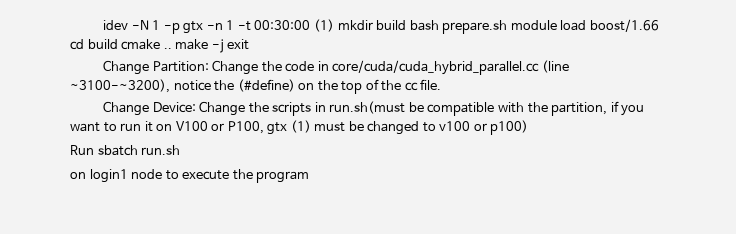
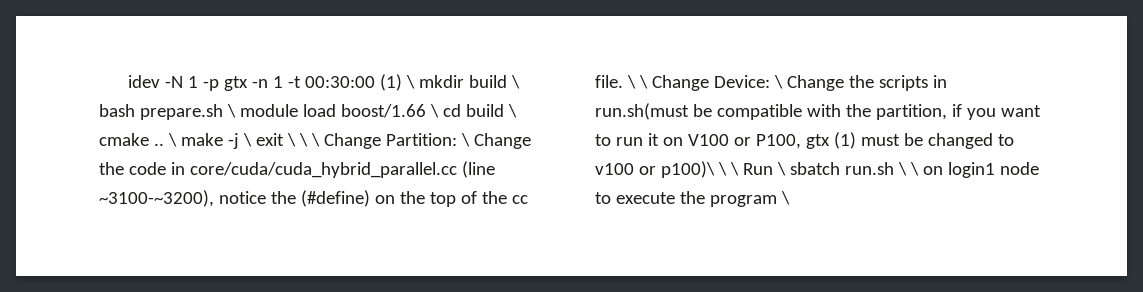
(334, 25) none -> [406,75,416,89] \
(407, 25) none -> [511,75,521,89] \
(508, 27) none -> [226,104,236,118] \
(659, 25) none -> [429,104,439,118] \
(118, 44) none -> [507,104,517,118] \
(172, 48) none -> [167,133,177,147] \
(224, 46) none -> [242,133,252,147] \
(250, 44) // -> [286,133,320,147] \ \ \
(209, 66) none -> [460,133,470,147] \
(442, 84) // -> [626,75,648,89] \ \
(196, 107) none -> [773,75,783,89] \
[490,120,529,135] [70,145,94,155] p100) // Run -> [660,161,786,178] p100)\ \ \ Run \
(181, 150) // -> [897,162,919,176] \ \
(310, 177) none -> [780,191,790,205] \

